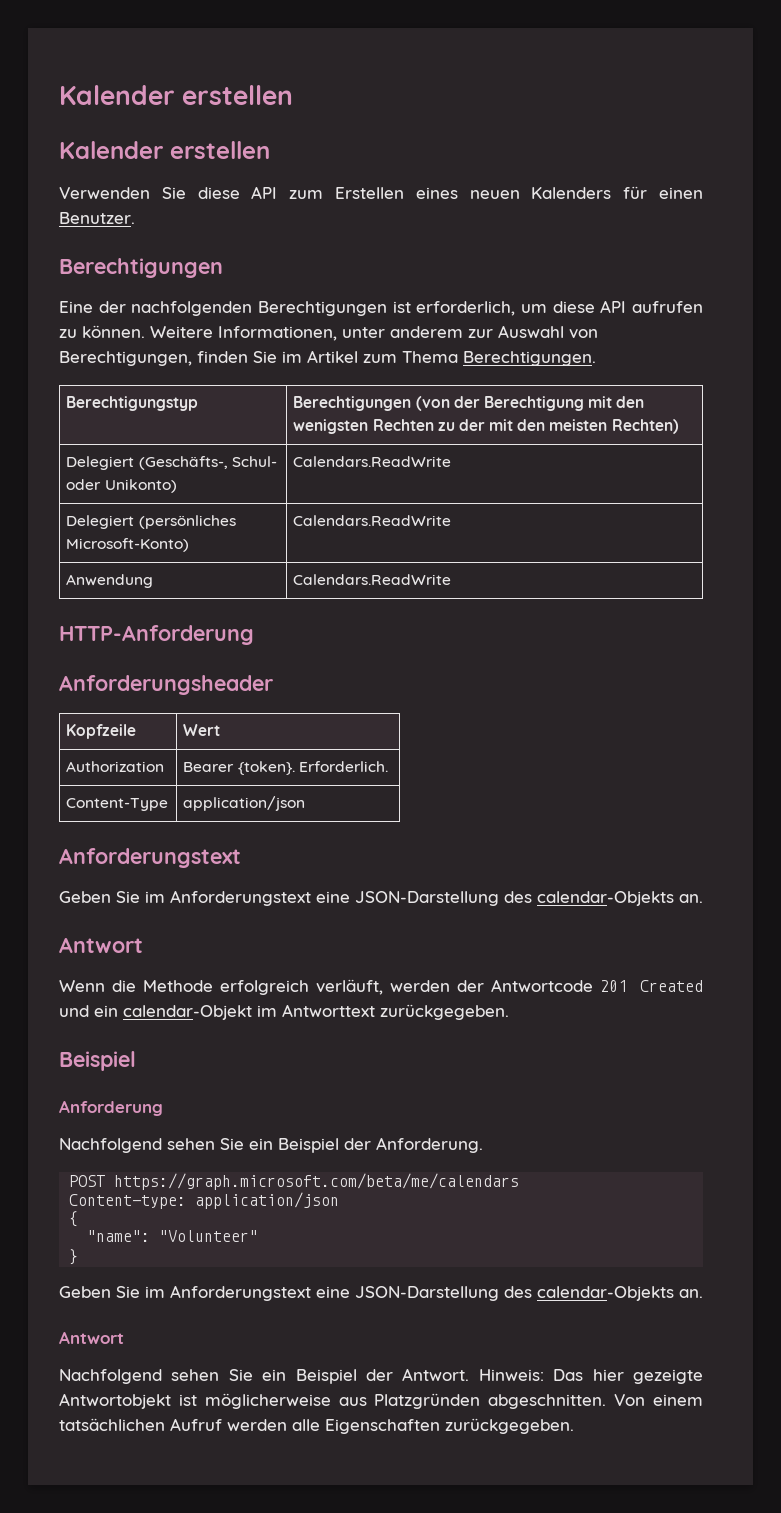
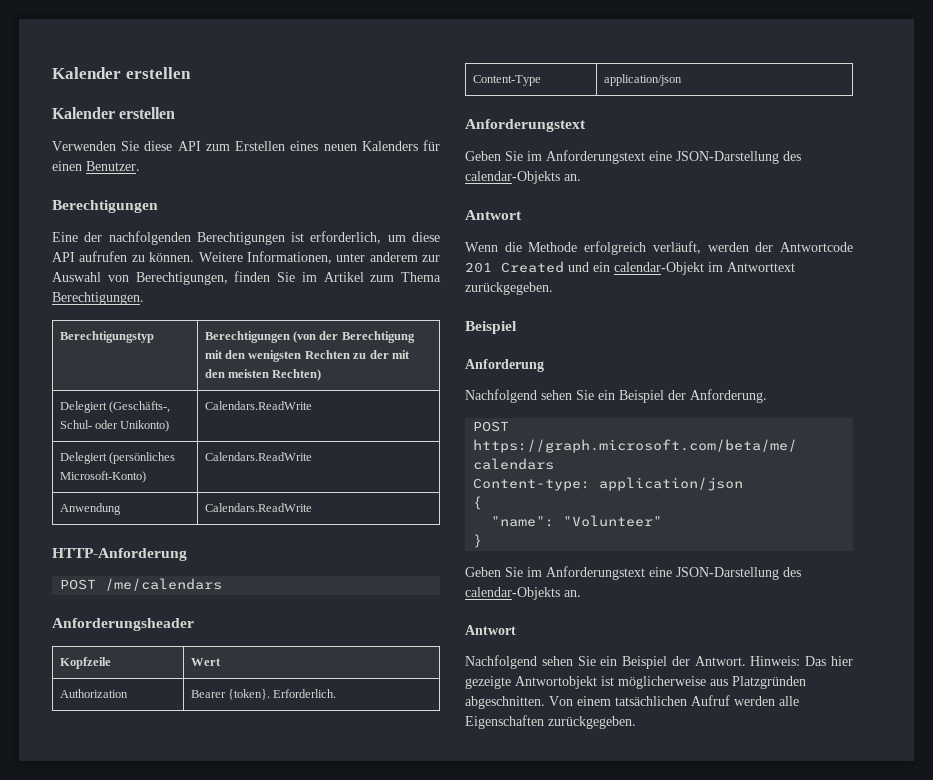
(254, 635) none -> [60,578,223,591] // POST /me/calendars

